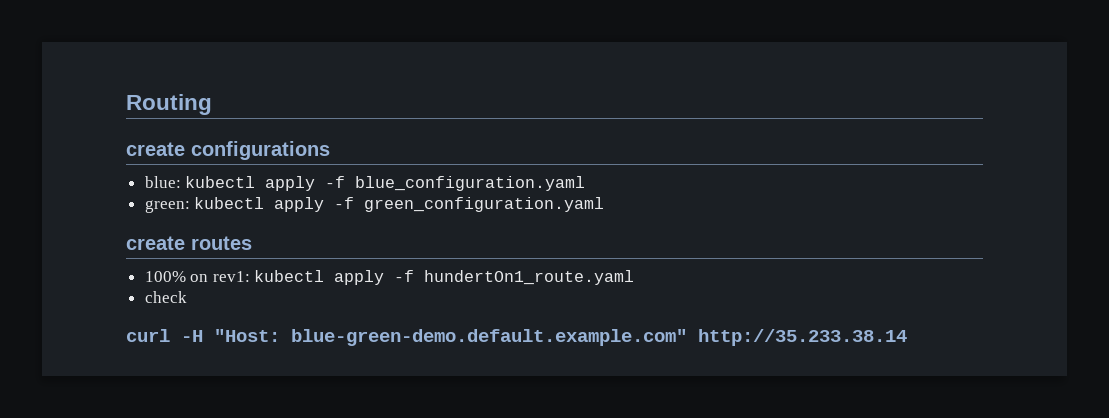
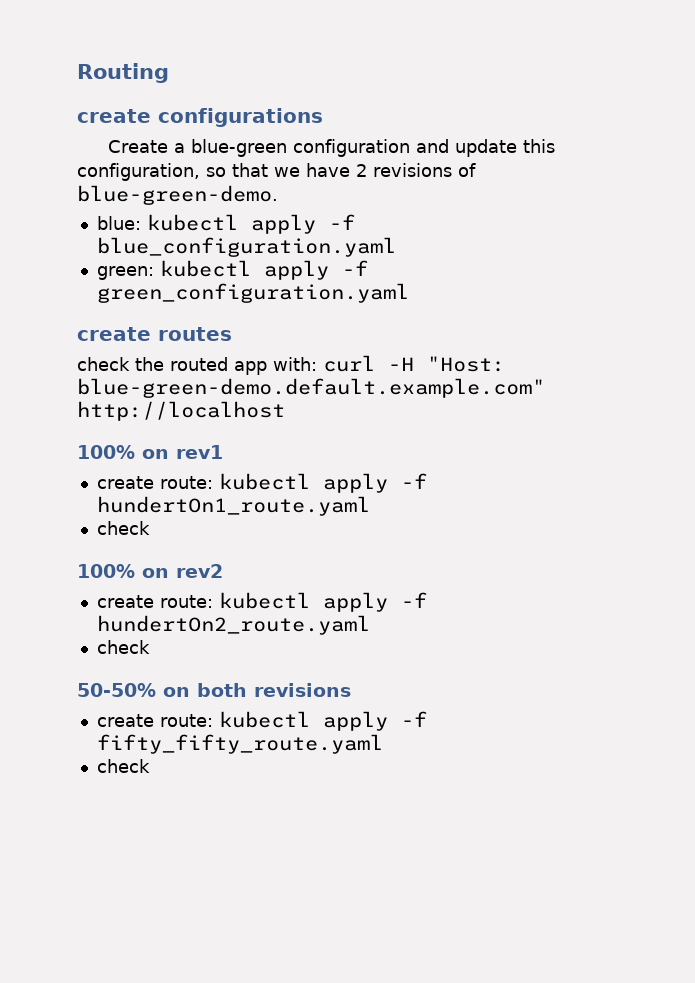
(330, 150) none -> [108,139,556,157] [77,163,476,181] [77,185,278,205] // Create a blue-green configuration and update this configuration, so that we have 2 revisions of blue-green-demo.
[144,271,250,282] // 100% on rev1: -> [77,355,505,375] [77,378,545,398] [77,401,285,421] [77,445,223,459] [96,476,213,489] // check the routed app with: curl -H "Host: blue-green-demo.default.example.com" http://localhost // 100% on rev1 // create route:
[126,329,907,346] curl -H "Host: blue-green-demo.default.example.com" http://35.233.38.14 -> [77,564,223,578] [96,592,427,612] [96,615,370,635] [96,640,150,654] [77,683,351,697] [96,711,427,731] [96,734,383,754] [96,759,150,773] 100% on rev2 // create route: kubectl apply -f hundertOn2_route.yaml // check // 50-50% on both revisions // create route: kubectl apply -f fifty_fifty_route.yaml // check

